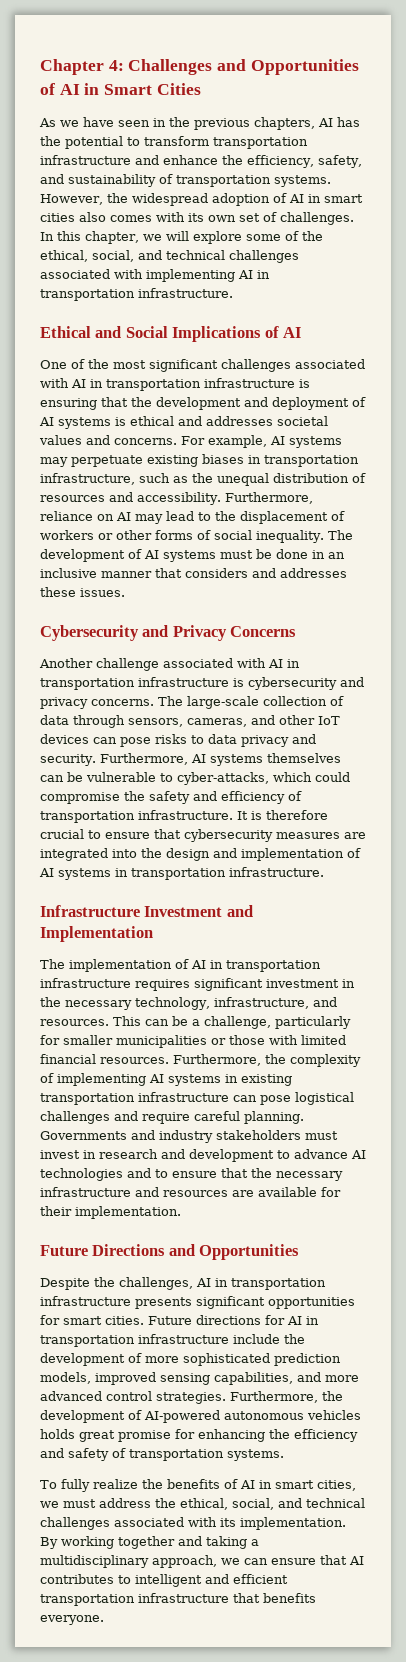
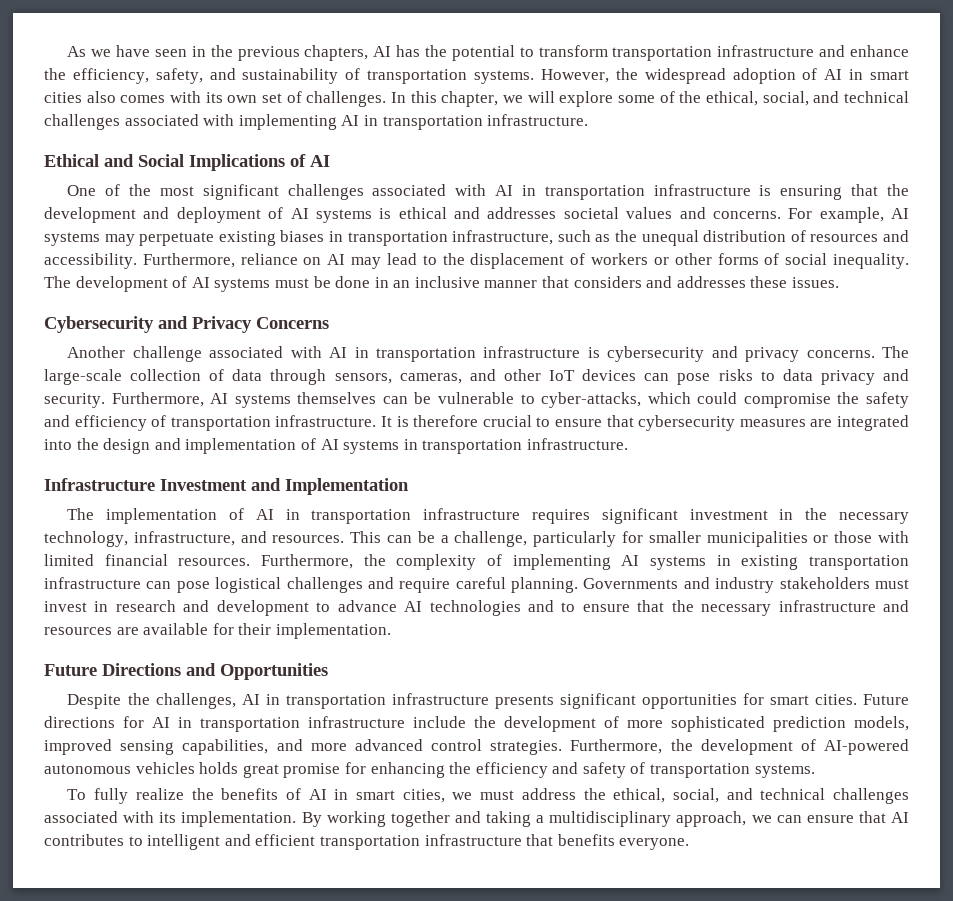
[40,59,359,75] [40,83,201,95] Chapter 4: Challenges and Opportunities of AI in Smart Cities // -> (67, 51) none

